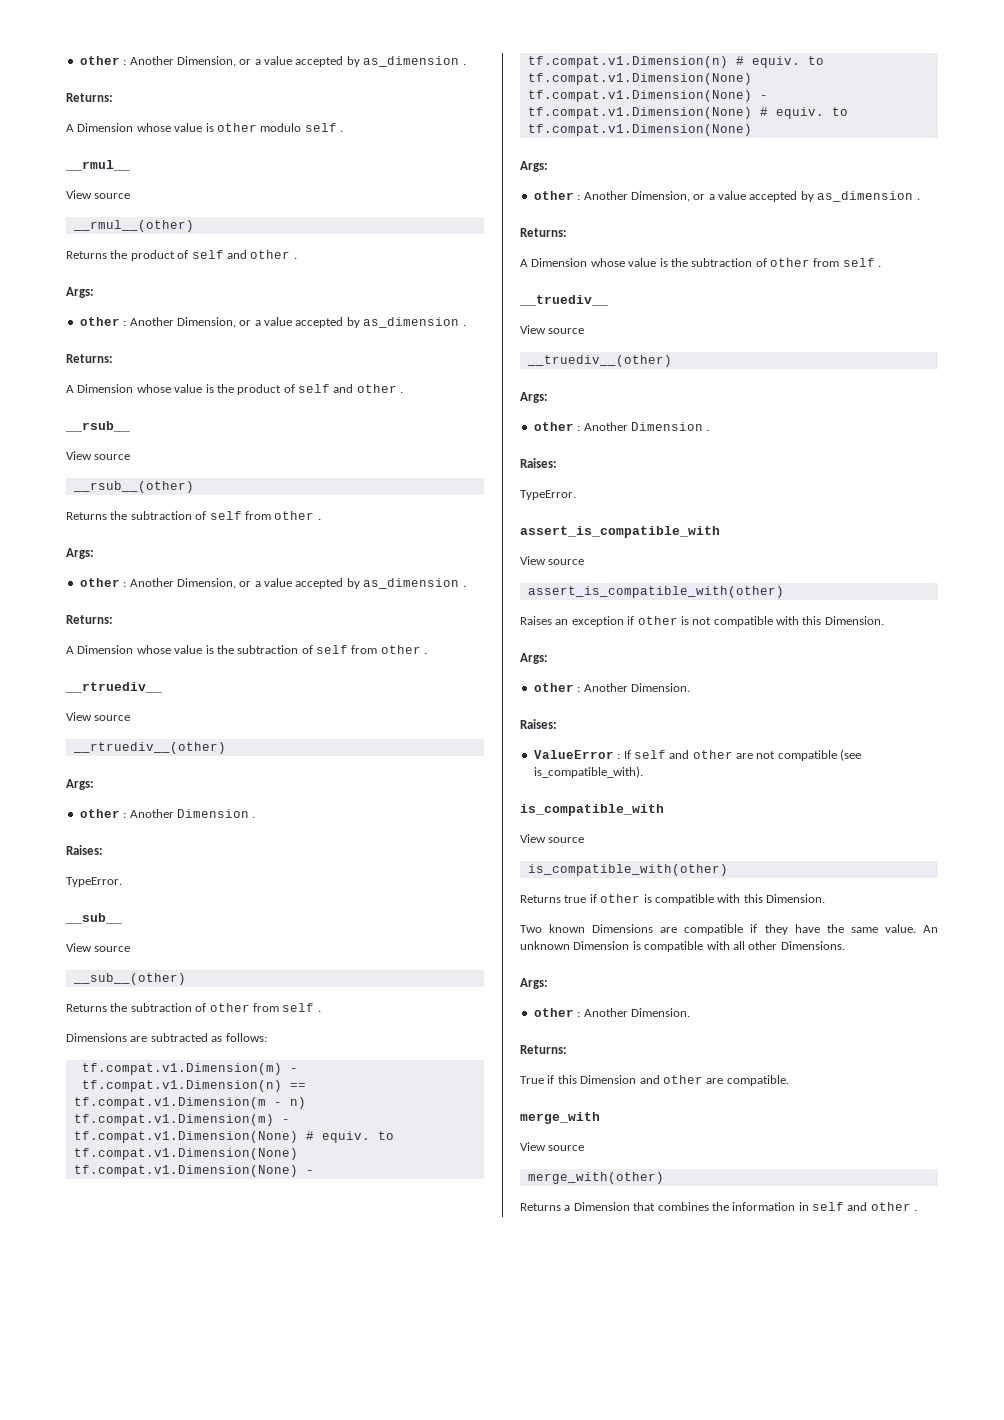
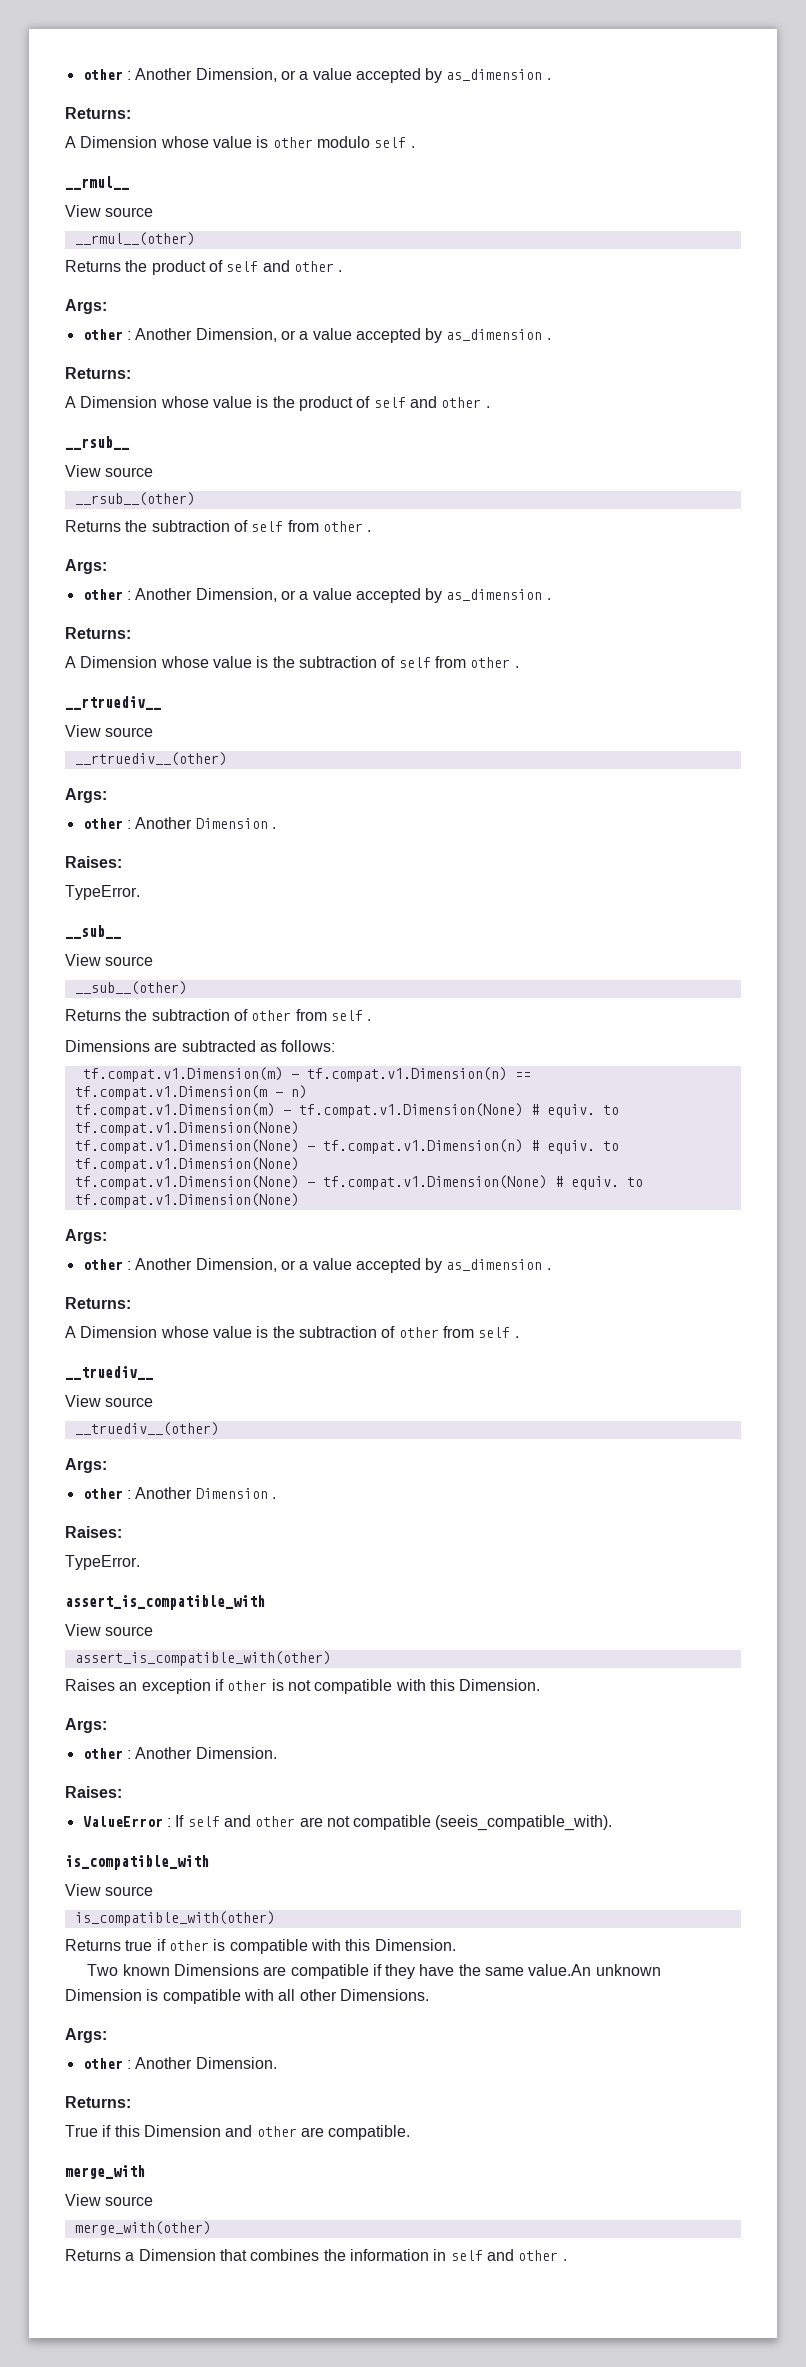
[840,749,862,761] [533,766,643,778] (see is_compatible_with). -> [435,1815,613,1831] (seeis_compatible_with).
[884,924,938,933] value. An -> [528,1964,592,1976] value.An

